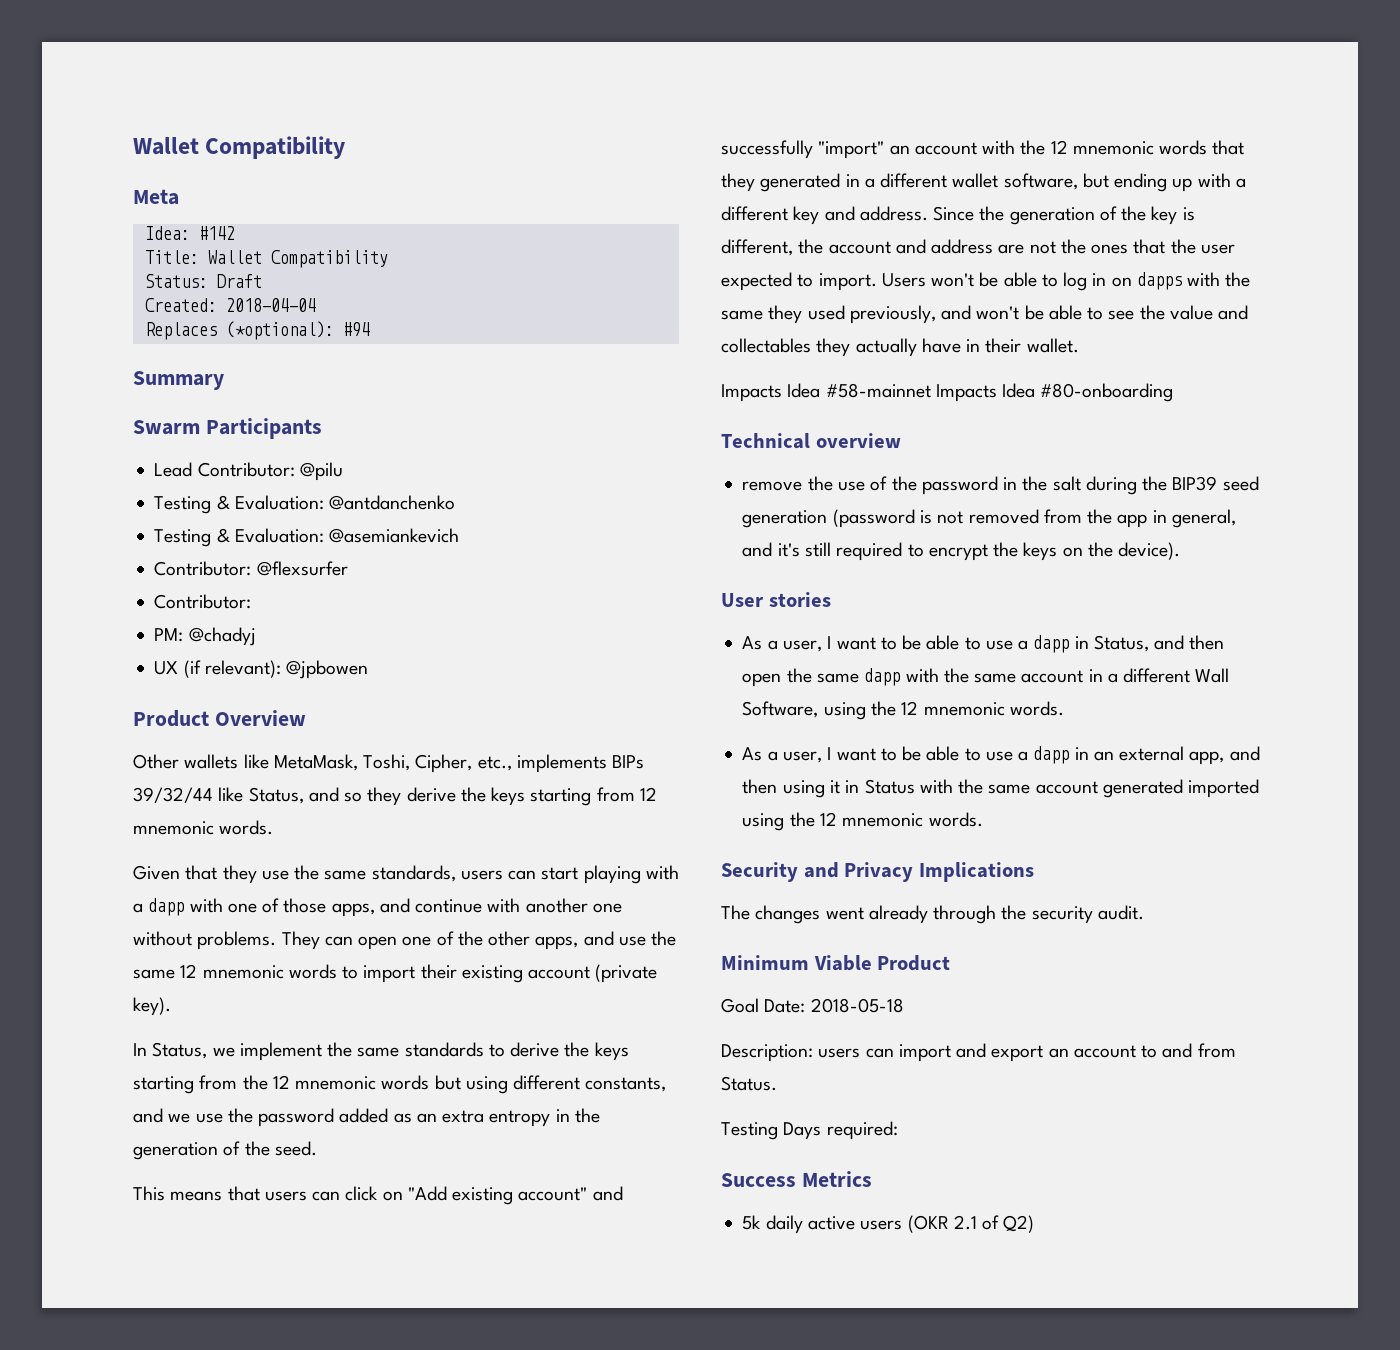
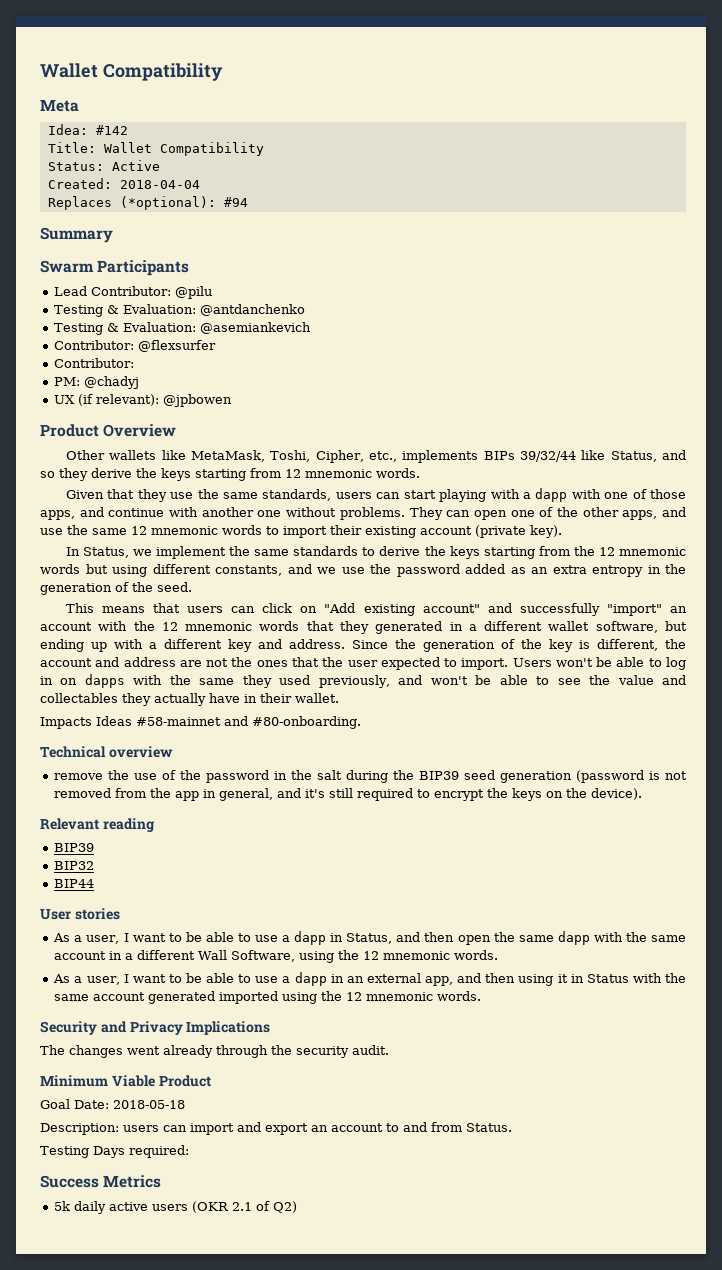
[216,274,262,288] Draft -> [111,160,160,171] Active
[787,383,1174,402] Idea #58-mainnet Impacts Idea #80-onboarding -> [96,716,361,729] Ideas #58-mainnet and #80-onboarding.
(1181, 551) none -> [40,818,155,832] [54,843,95,852] [54,861,95,870] [54,879,95,888] // Relevant reading // BIP39 // BIP32 // BIP44

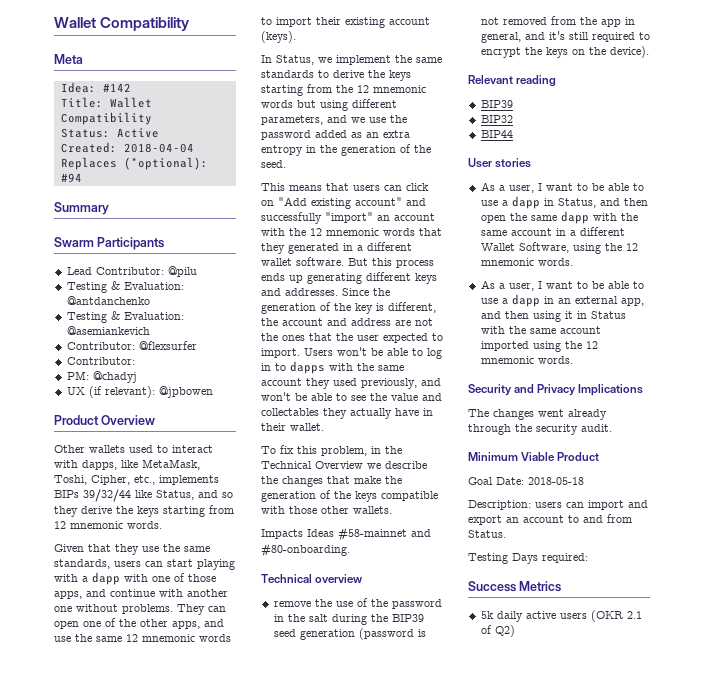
(157, 455) none -> [129,445,213,453] [54,460,117,470] used to interact with dapps,
[475,525,562,538] (private key). -> [261,31,296,43] (keys).
[215,565,282,576] constants, -> [261,115,323,125] parameters,
[595,621,687,633] [40,639,345,652] software, but ending up with a different key and address. -> [296,257,434,268] [261,272,437,284] [261,288,338,296] software. But this process ends up generating different keys and addresses.
[60,678,78,685] on -> [275,363,286,371] to
(235, 681) none -> [261,378,302,386] account
(339, 698) none -> [261,445,402,456] [261,461,427,469] [261,476,402,487] [261,490,438,502] [261,506,392,514] // To fix this problem, in the Technical Overview we describe the changes that make the generation of the keys compatible with those other wallets.
[198,950,228,960] Wall -> [480,243,515,251] Wallet
[148,991,216,1004] generated -> (601, 330) none

